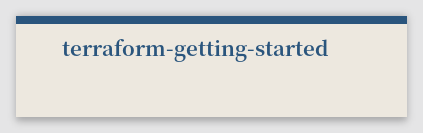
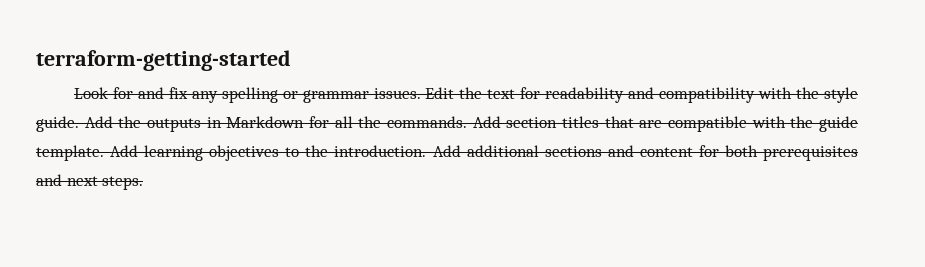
(328, 50) none -> [73,87,858,103] [36,116,858,132] [36,145,858,161] [36,174,144,190] // Look for and fix any spelling or grammar issues. Edit the text for readability and compatibility with the style guide. Add the outputs in Markdown for all the commands. Add section titles that are compatible with the guide template. Add learning objectives to the introduction. Add additional sections and content for both prerequisites and next steps.

